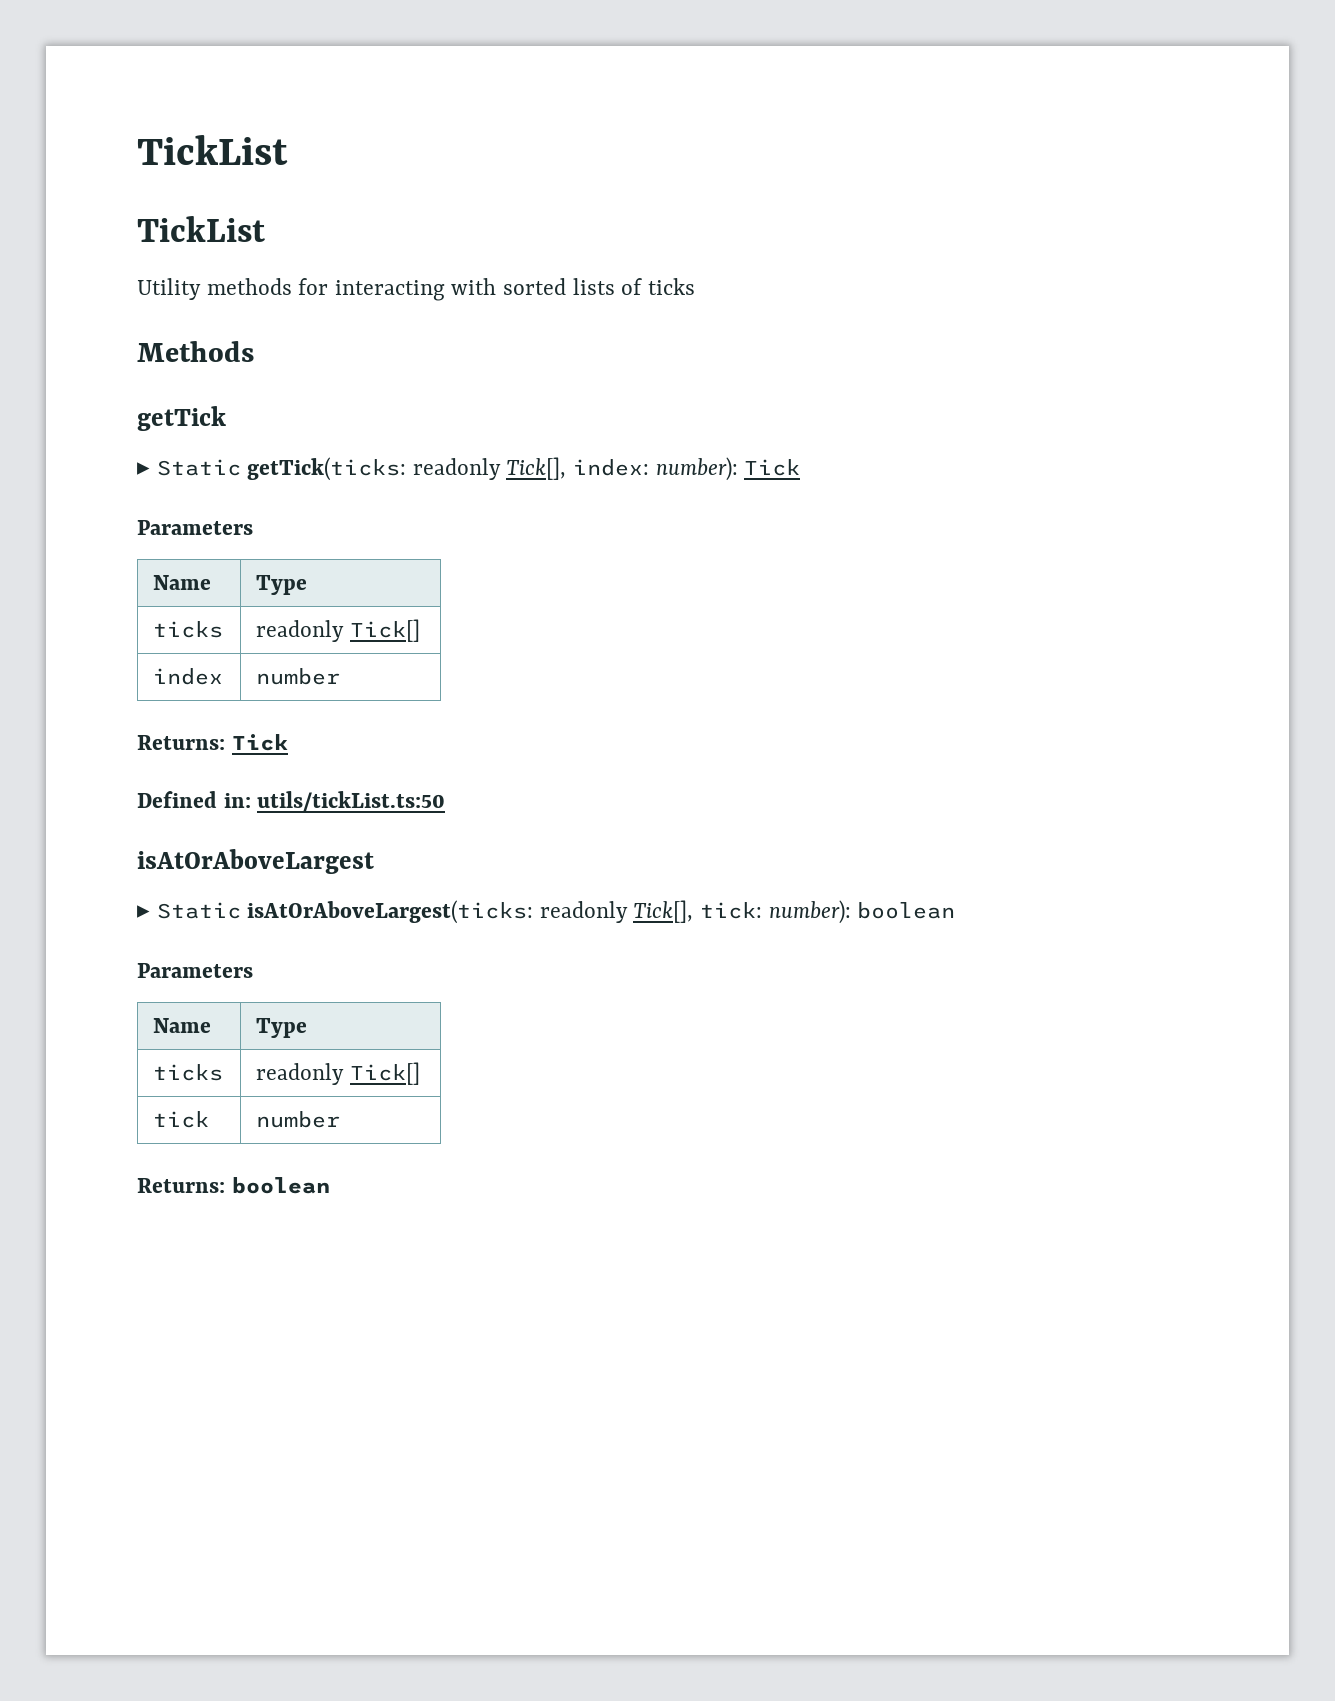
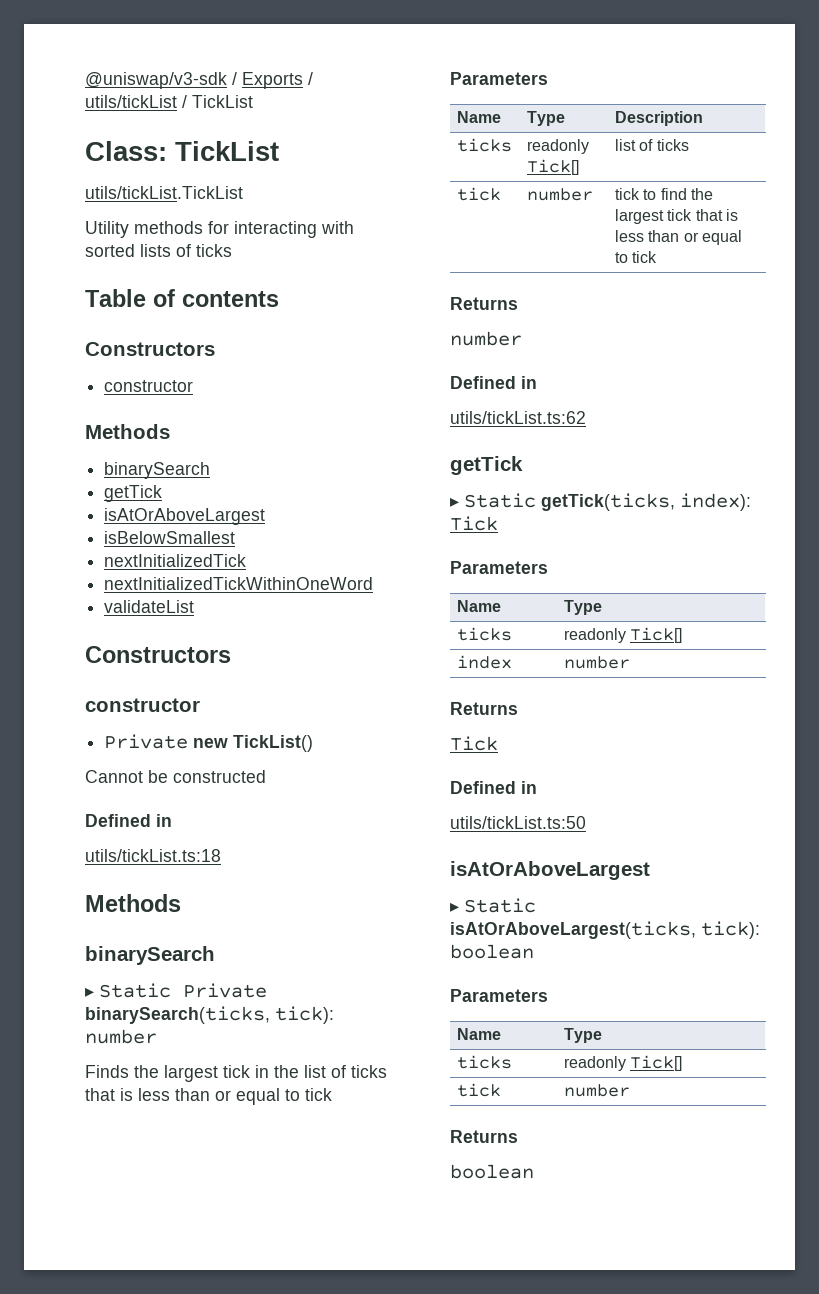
[137,135,288,165] [137,216,265,242] TickList // TickList -> [85,72,313,89] [85,95,253,108] [85,141,279,161] [85,186,243,199] @uniswap/v3-sdk / Exports / utils/tickList / TickList // Class: TickList // utils/tickList.TickList
[137,341,254,362] [137,406,226,431] [137,457,738,481] Methods // getTick // ▸ Static getTick(ticks: readonly Tick[], index: number): -> [85,289,279,307] [85,342,215,356] [104,380,194,392] [85,424,170,439] [104,462,211,479] [104,485,163,502] [104,508,266,525] [104,531,236,544] [104,554,247,567] [104,577,374,590] [104,600,195,613] [85,646,231,663] [85,698,200,712] [104,734,314,752] [85,770,266,783] [85,814,172,827] [85,849,221,862] [85,894,181,912] [85,946,215,965] [85,983,267,998] [85,1006,334,1024] [85,1029,157,1044] [85,1065,387,1082] [85,1088,332,1105] [450,72,548,85] [457,111,502,123] [527,111,566,126] [615,111,704,126] [457,138,513,152] [527,139,590,154] [527,159,580,175] [615,139,689,151] [457,187,502,201] [527,188,594,201] [615,188,713,200] [615,209,738,224] [615,230,742,245] [615,251,658,263] [450,297,518,310] [450,331,522,346] [450,376,537,389] [450,411,586,424] [450,456,523,475] [450,493,751,511] Table of contents // Constructors // constructor // Methods // binarySearch // getTick // isAtOrAboveLargest // isBelowSmallest // nextInitializedTick // nextInitializedTickWithinOneWord // validateList // Constructors // constructor // Private new TickList() // Cannot be constructed // Defined in // utils/tickList.ts:18 // Methods // binarySearch // ▸ Static Private binarySearch(ticks, tick): number // Finds the largest tick in the list of ticks that is less than or equal to tick // Parameters // Name | Type | Description // ticks | readonly Tick[] | list of ticks // tick | number | tick to find the largest tick that is less than or equal to tick // Returns // number // Defined in // utils/tickList.ts:62 // getTick // ▸ Static getTick(ticks, index):
[137,735,225,750] Returns: -> [450,702,518,715] Returns //
[223,793,251,808] in: -> [521,781,537,794] in //
[247,900,851,924] isAtOrAboveLargest(ticks: readonly Tick[], tick: number): -> [450,921,760,939] isAtOrAboveLargest(ticks, tick):
[137,1178,225,1193] Returns: -> [450,1130,518,1143] Returns //

